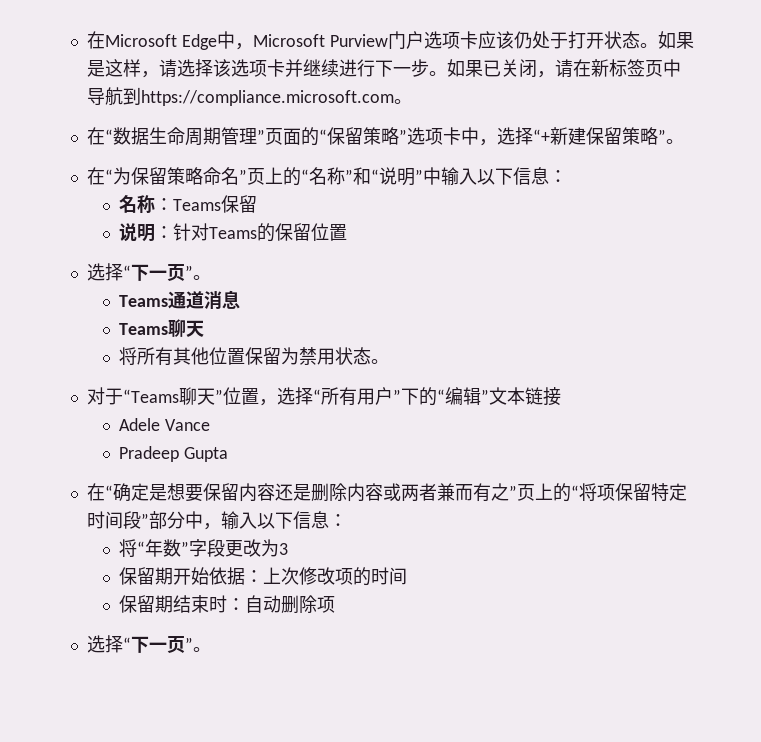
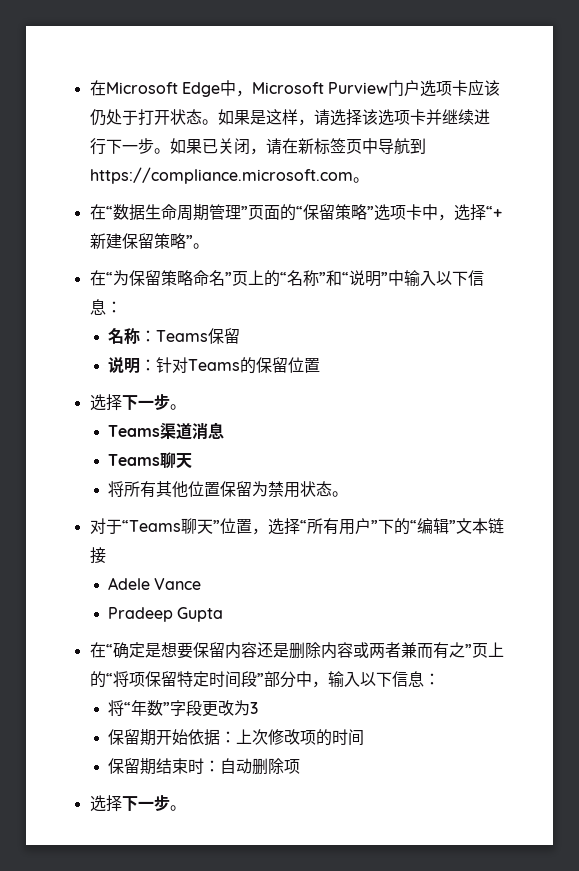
[122,264,193,281] “下一页” -> [121,394,170,411] 下一步
[168,291,187,309] 通 -> [159,422,176,440] 渠
[122,636,193,653] “下一页” -> [121,795,170,812] 下一步

